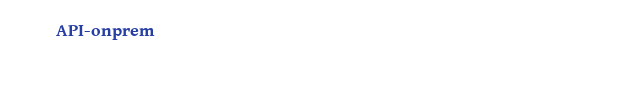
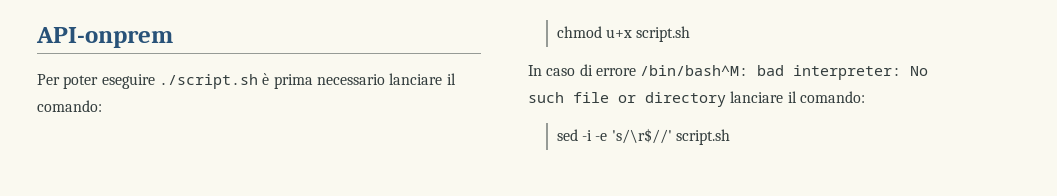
(155, 32) none -> [37,73,456,89] [37,100,102,112] [556,26,691,42] [528,64,929,80] [528,91,865,107] [556,128,730,145] // Per poter eseguire ./script.sh è prima necessario lanciare il comando: // chmod u+x script.sh // In caso di errore /bin/bash^M: bad interpreter: No such file or directory lanciare il comando: // sed -i -e 's/\r$//' script.sh

